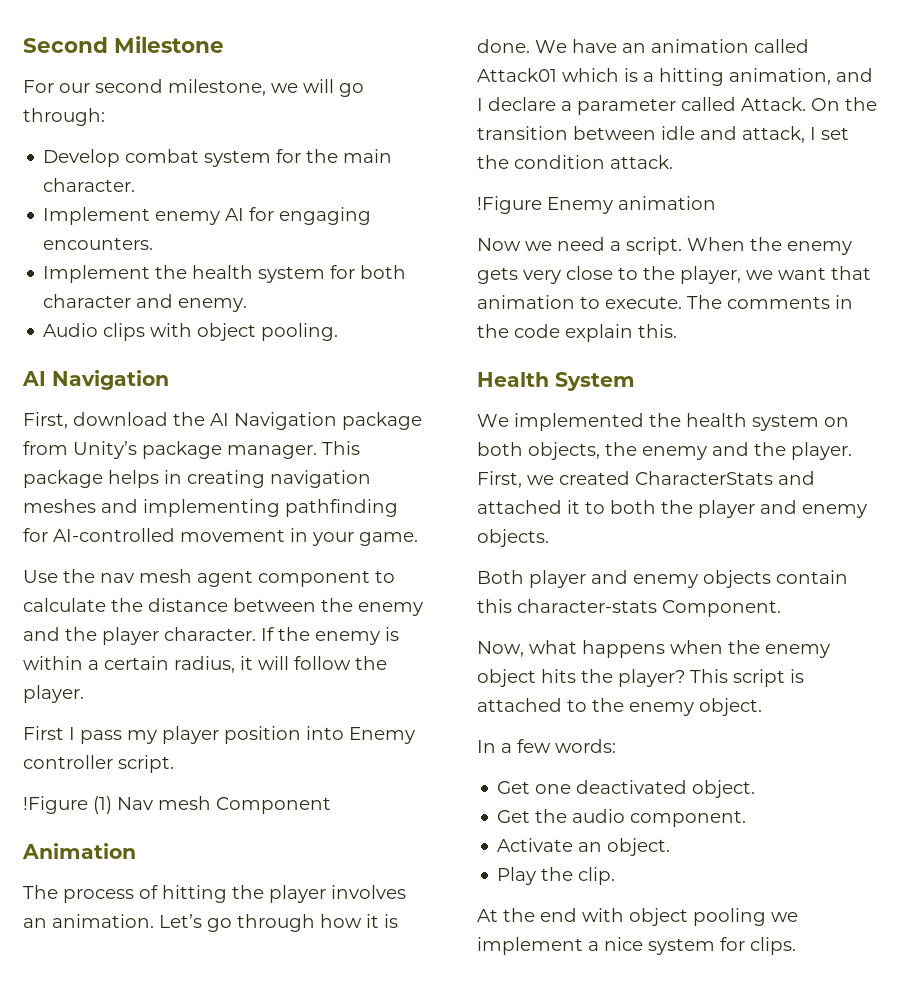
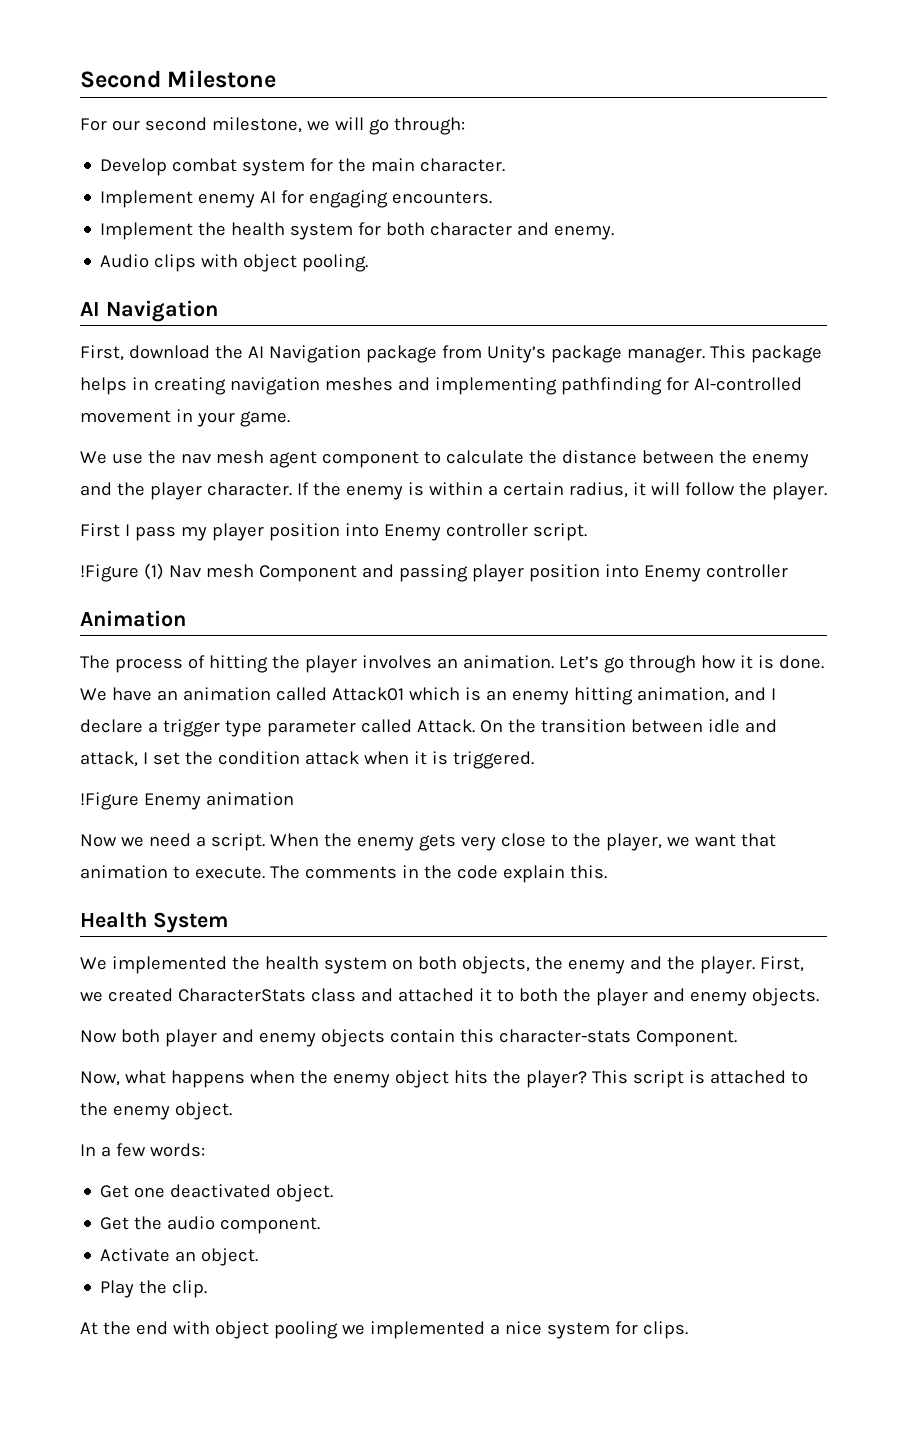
[23,570,58,583] Use -> [80,451,143,464] We use
(331, 805) none -> [361,564,788,582] and passing player position into Enemy controller
[643,72,654,82] a -> [485,690,569,705] an enemy
(572, 106) none -> [162,719,262,737] trigger type
[610,155,673,169] attack. -> [304,751,534,769] attack when it is triggered.
(773, 478) none -> [310,988,356,1002] class
[477,570,524,584] Both -> [80,1029,160,1043] Now both
[477,937,583,955] implement -> [369,1321,485,1339] implemented

